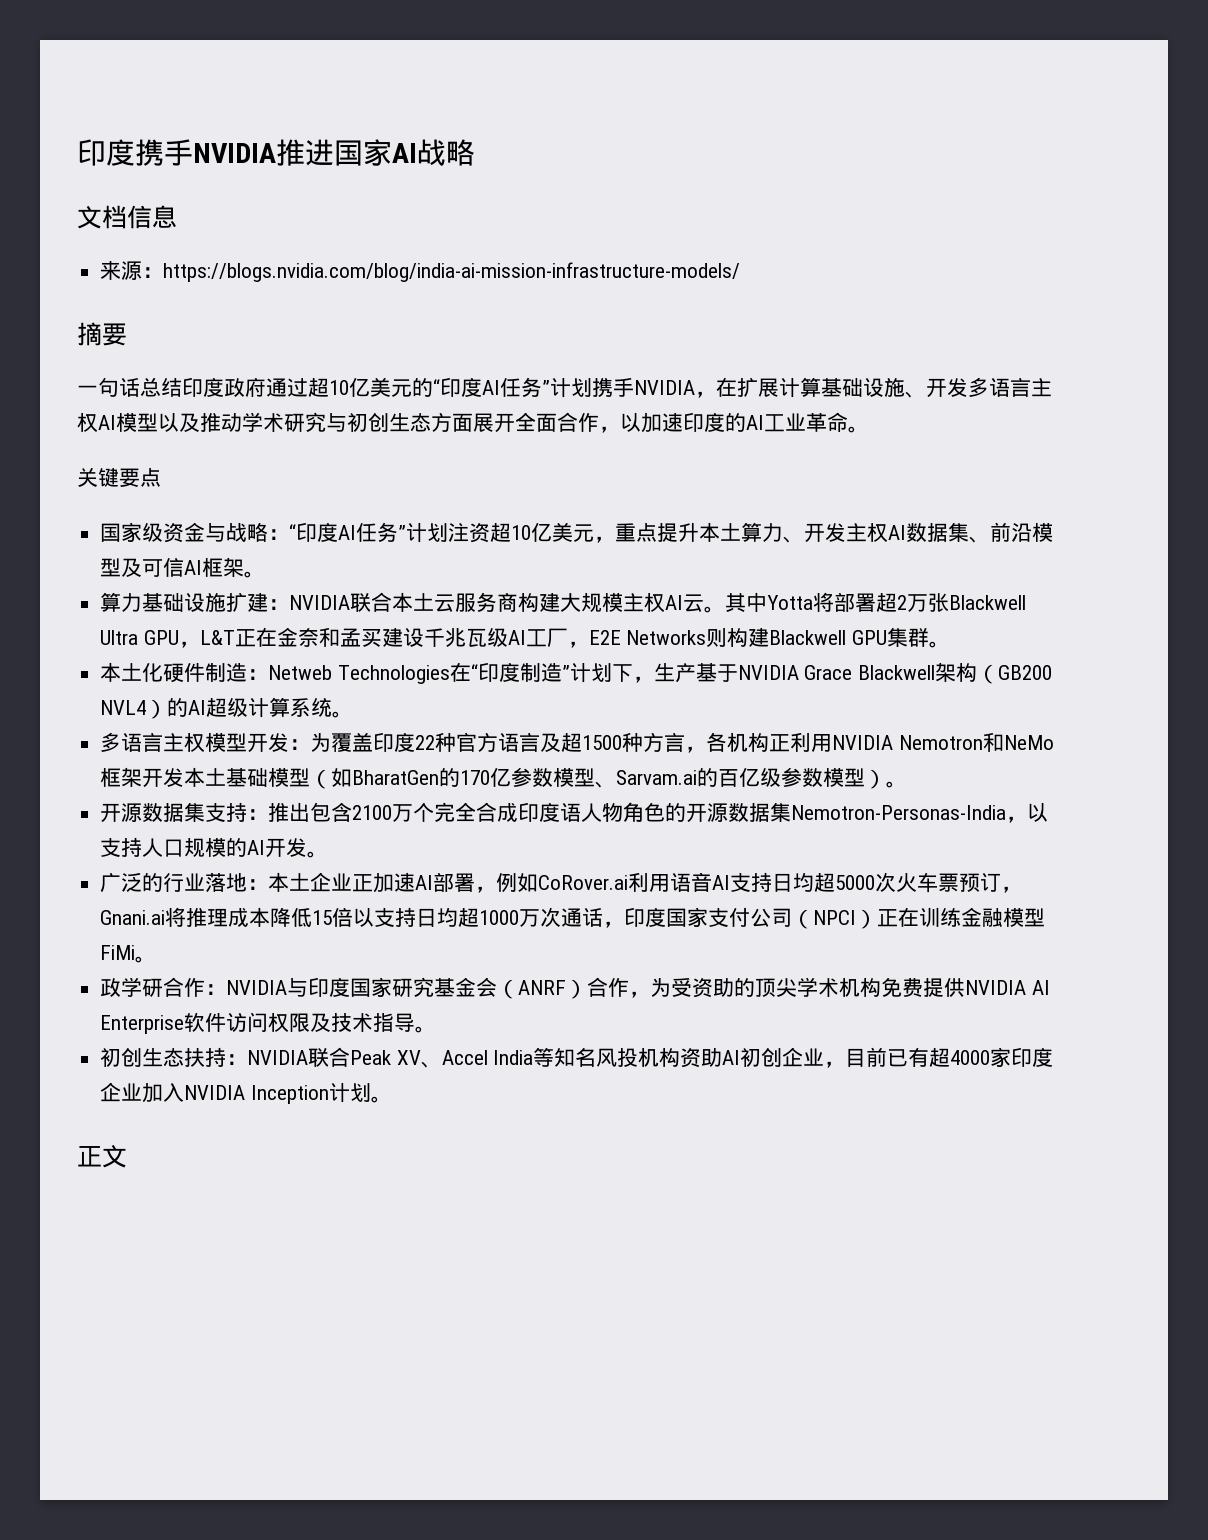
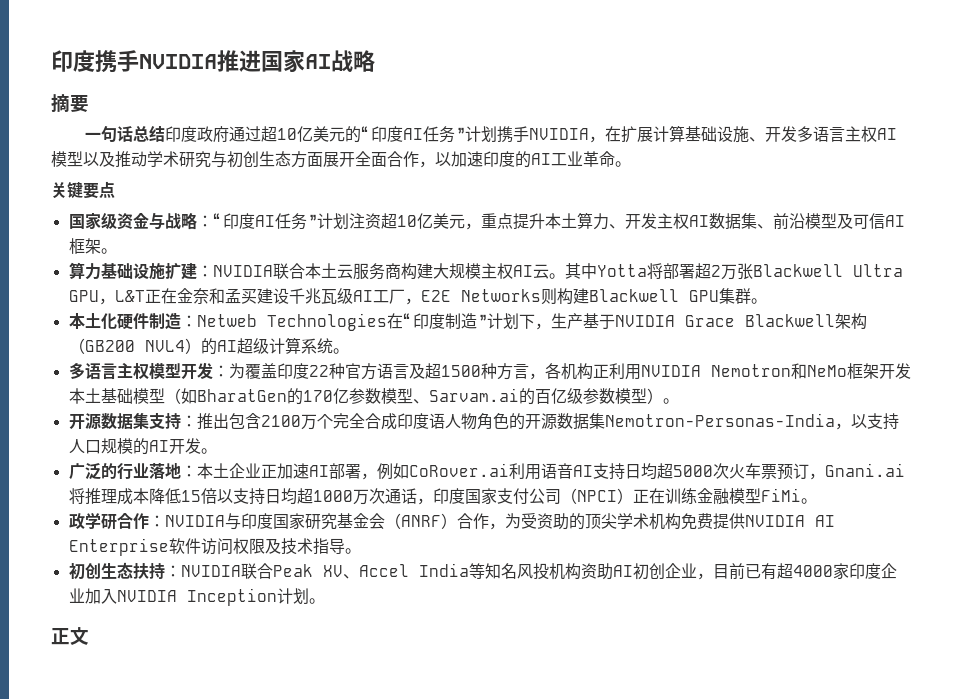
[77,205,177,229] [100,261,741,282] // 文档信息 // 来源：https://blogs.nvidia.com/blog/india-ai-mission-infrastructure-models/ -> (375, 61) none

